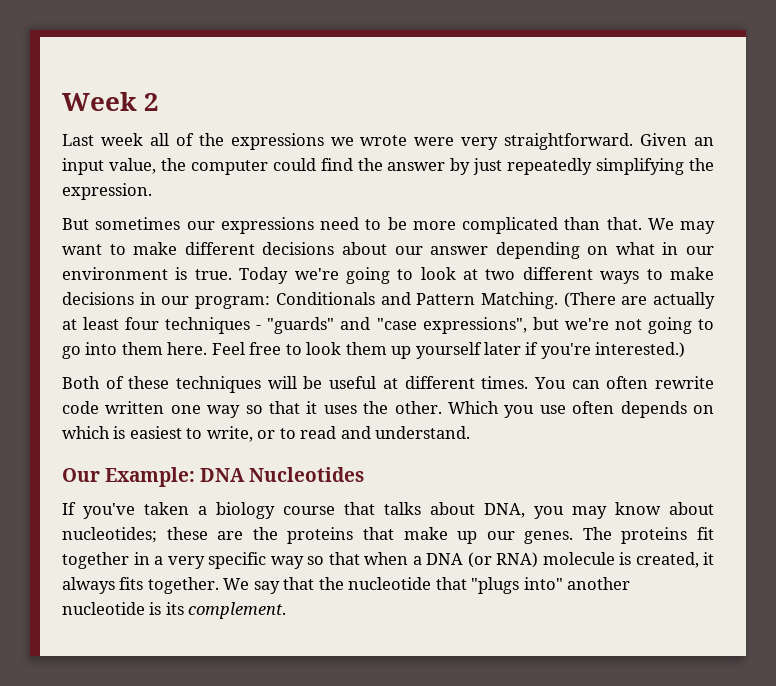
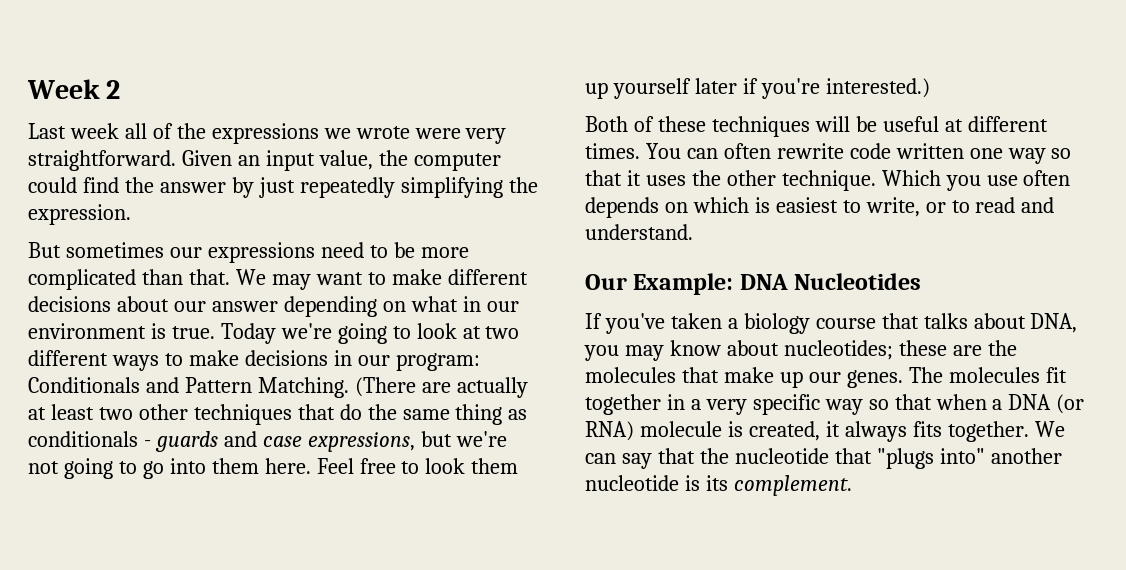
[125,317,527,334] four techniques - "guards" and "case expressions", -> [98,404,528,425] [28,431,415,452] two other techniques that do the same thing as conditionals - guards and case expressions,
[394,401,442,414] other. -> [726,170,876,191] other technique.
[287,527,354,544] proteins -> [585,367,676,383] molecules
[621,527,688,544] proteins -> [948,367,1040,383] molecules
(250, 584) none -> [585,453,616,464] can

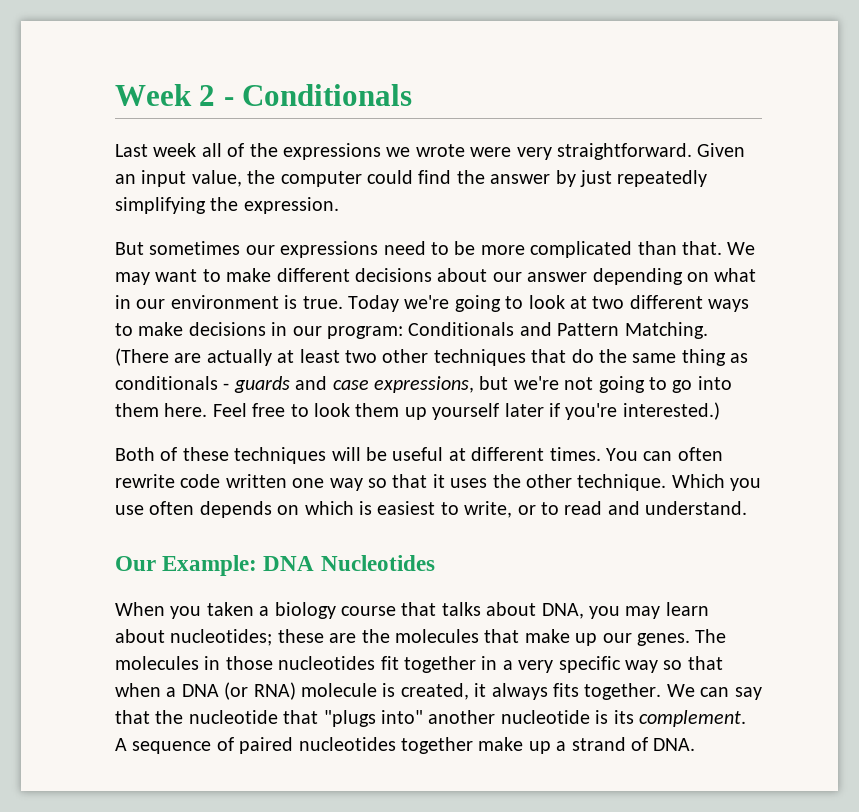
(121, 89) none -> [223,84,413,106] - Conditionals
[585,313,665,334] If you've -> [115,602,202,619] When you
[669,340,721,356] know -> [665,602,709,616] learn
(1040, 375) none -> [204,656,376,670] in those nucleotides
(852, 485) none -> [115,737,696,754] A sequence of paired nucleotides together make up a strand of DNA.

